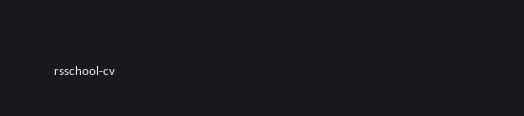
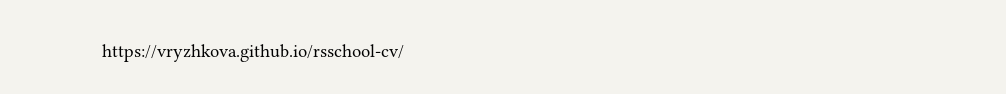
[54,66,115,75] rsschool-cv -> [102,44,404,62] https://vryzhkova.github.io/rsschool-cv/

